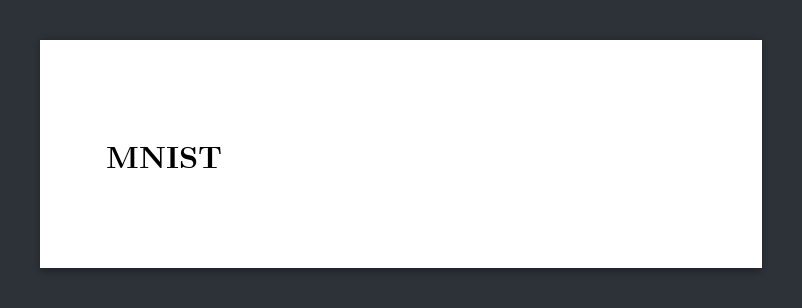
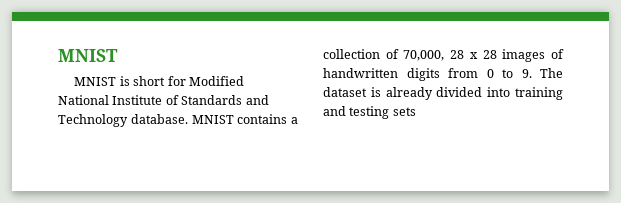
[106,147,222,168] MNIST -> [58,49,118,62] [74,76,244,86] [58,95,269,105] [58,114,298,127] [323,49,564,62] [323,68,563,81] [323,87,563,100] [323,106,416,119] MNIST // MNIST is short for Modified National Institute of Standards and Technology database. MNIST contains a collection of 70,000, 28 x 28 images of handwritten digits from 0 to 9. The dataset is already divided into training and testing sets

